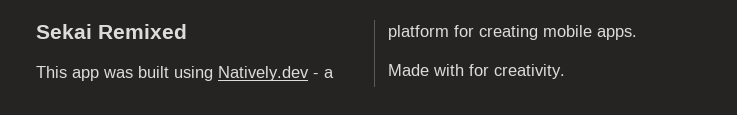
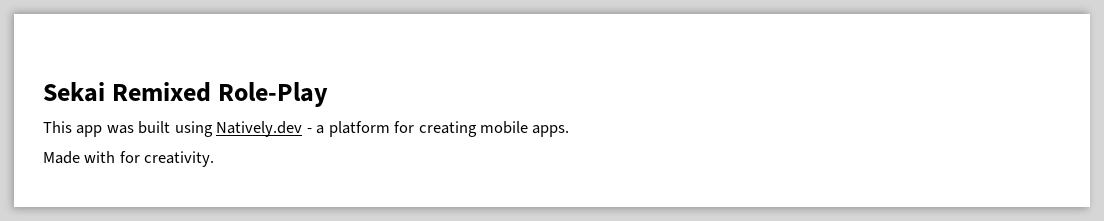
(187, 31) none -> [218,82,329,107] Role-Play

